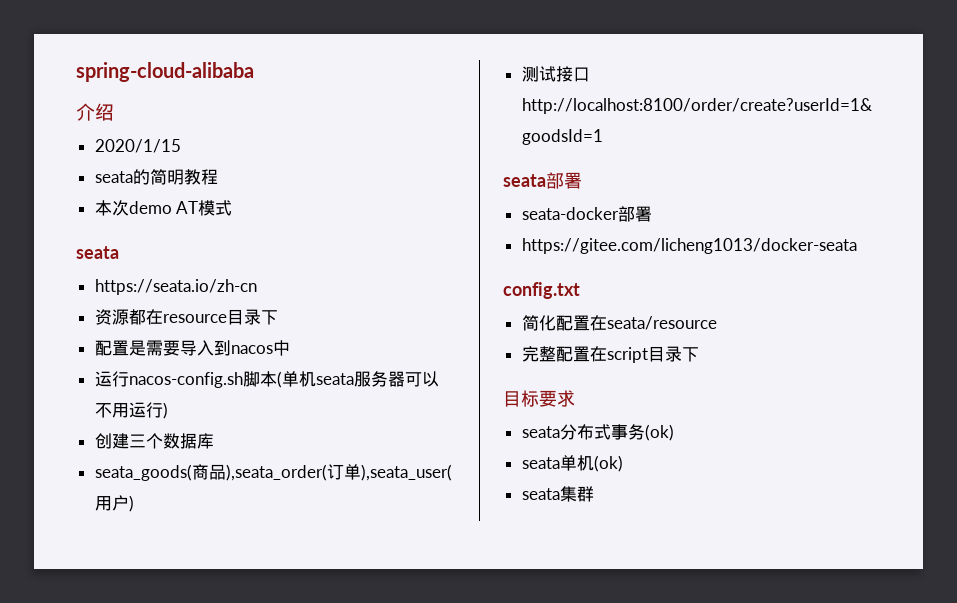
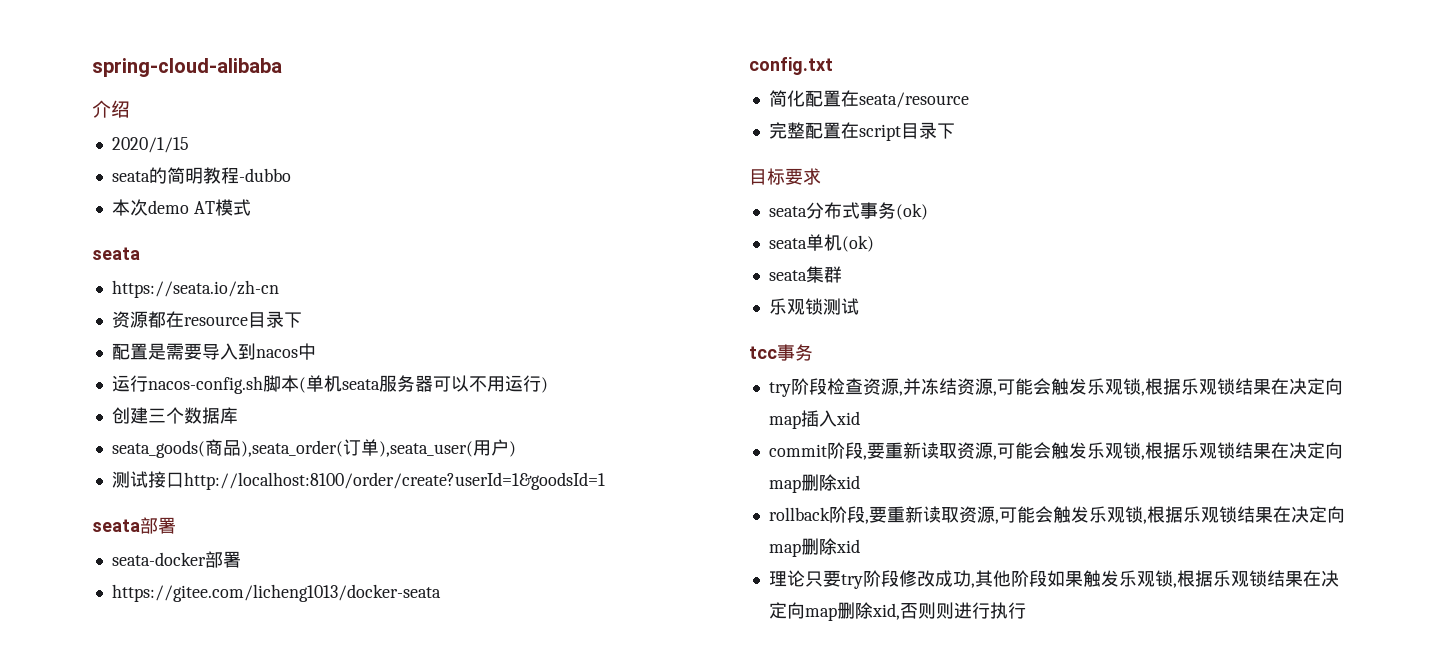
(218, 177) none -> [238,168,291,182] -dubbo
(594, 494) none -> [768,298,859,315] [749,344,813,361] [768,378,1343,397] [768,410,860,429] [768,442,1343,460] [768,474,860,493] [768,506,1345,524] [768,538,860,557] [768,570,1339,589] [768,602,1026,621] // 乐观锁测试 // tcc事务 // try阶段检查资源,并冻结资源,可能会触发乐观锁,根据乐观锁结果在决定向map插入xid // commit阶段,要重新读取资源,可能会触发乐观锁,根据乐观锁结果在决定向map删除xid // rollback阶段,要重新读取资源,可能会触发乐观锁,根据乐观锁结果在决定向map删除xid // 理论只要try阶段修改成功,其他阶段如果触发乐观锁,根据乐观锁结果在决定向map删除xid,否则则进行执行

